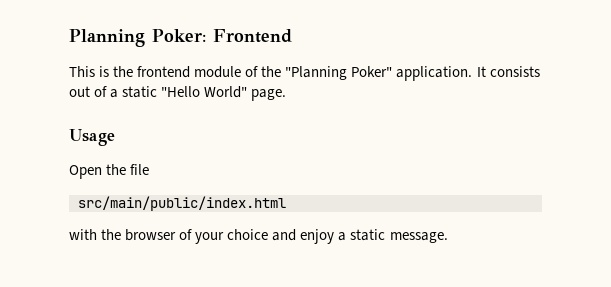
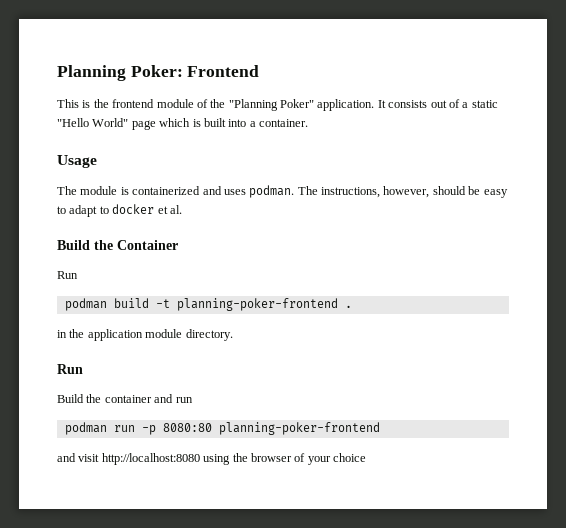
[251,89,287,101] [69,129,115,146] [69,164,150,179] [78,196,286,211] [69,229,97,240] page. // Usage // Open the file // src/main/public/index.html // with -> [131,118,308,130] [57,155,97,168] [57,185,508,198] [57,204,182,217] [57,240,178,250] [57,271,78,279] [64,298,352,311] [57,329,233,341] [57,364,83,374] [57,394,193,403] [64,422,380,435] [57,453,231,465] page which is built into a container. // Usage // The module is containerized and uses podman. The instructions, however, should be easy to adapt to docker et al. // Build the Container // Run // podman build -t planning-poker-frontend . // in the application module directory. // Run // Build the container and run // podman run -p 8080:80 planning-poker-frontend // and visit http://localhost:8080 using
[272,229,448,244] and enjoy a static message. -> (366, 457) none

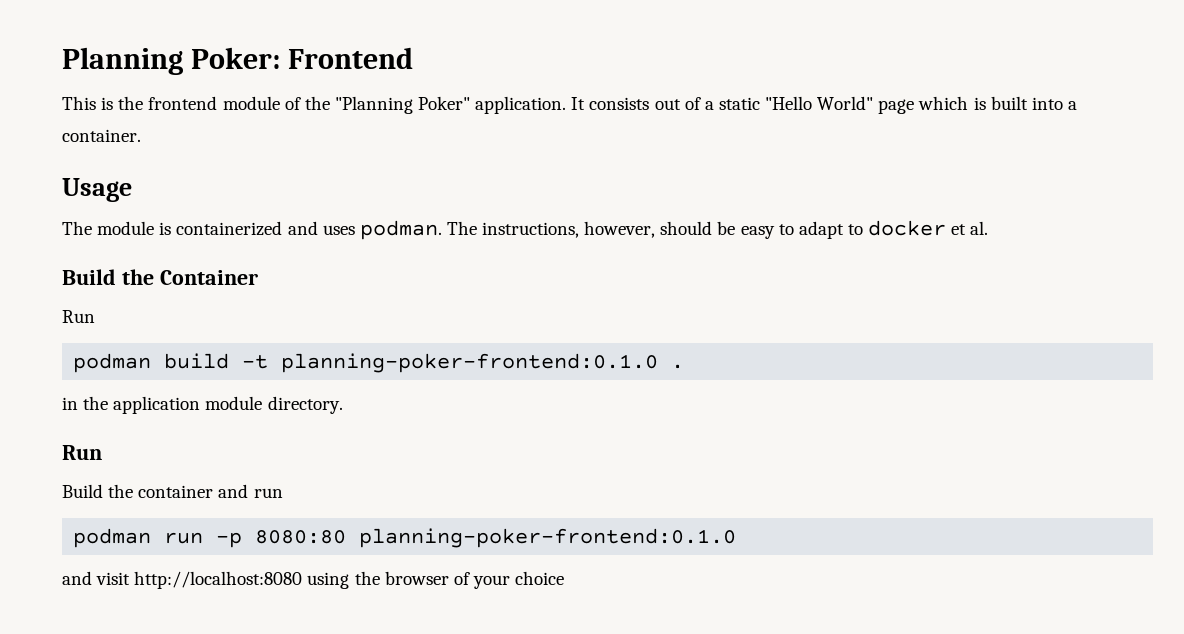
[176,298,338,311] planning-poker-frontend -> [281,353,659,373] planning-poker-frontend:0.1.0
[218,422,380,435] planning-poker-frontend -> [359,528,737,548] planning-poker-frontend:0.1.0

